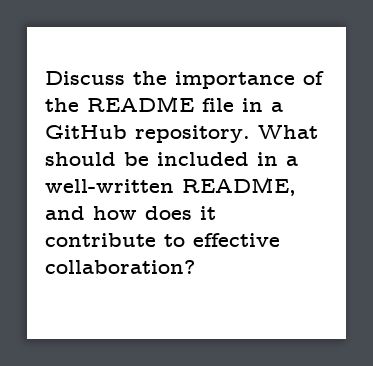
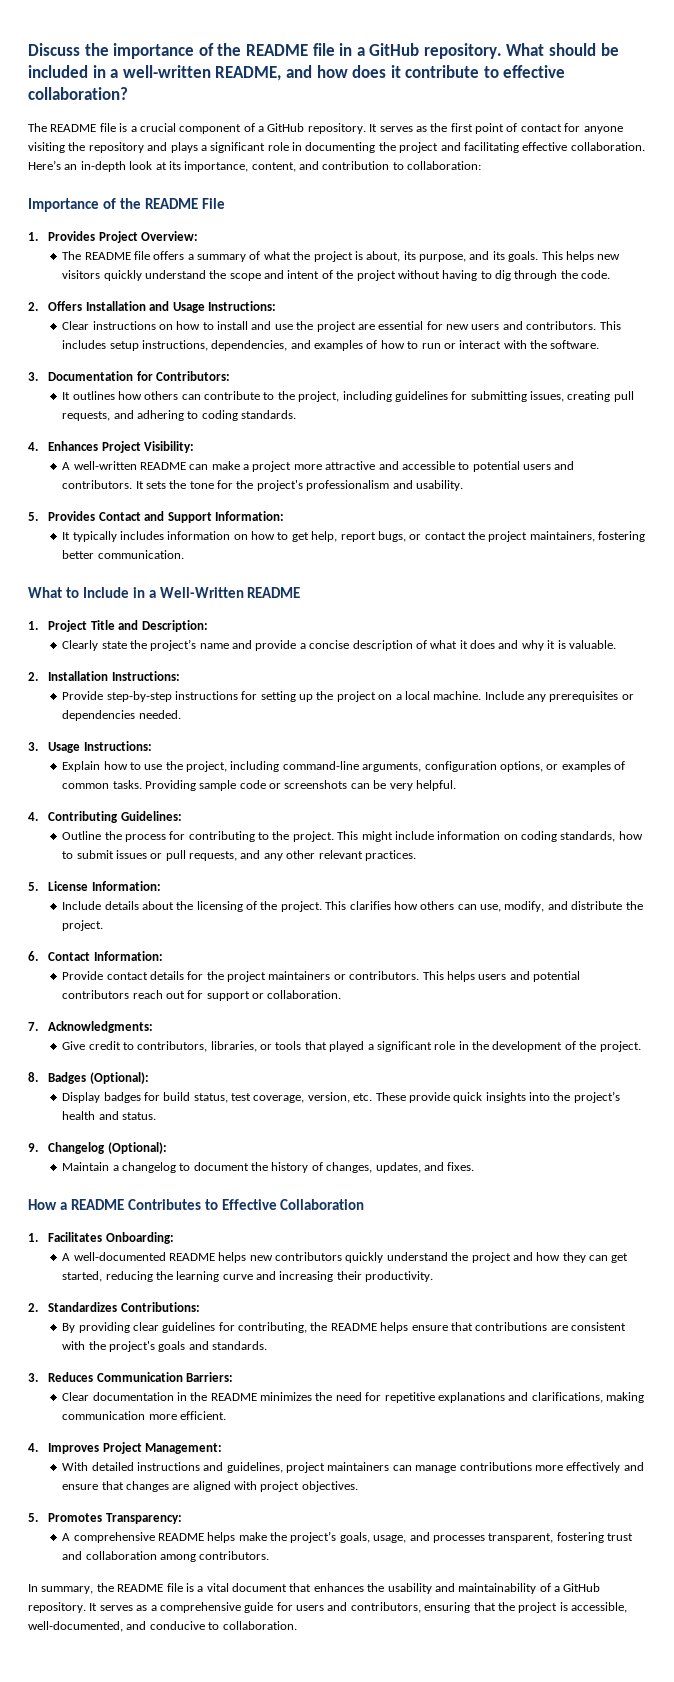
(195, 267) none -> [28,123,623,134] [28,142,645,153] [28,160,482,172] [28,198,225,212] [28,231,199,243] [62,251,621,262] [62,270,611,281] [28,301,276,313] [62,321,621,332] [62,340,600,351] [28,371,231,381] [62,391,634,402] [62,410,297,421] [28,441,195,453] [62,461,575,472] [62,480,463,491] [28,511,284,523] [62,531,646,542] [62,550,184,559] [28,587,301,598] [28,620,208,632] [62,639,616,651] [28,671,180,681] [62,691,634,702] [62,710,181,721] [28,741,152,753] [62,761,626,772] [62,780,456,791] [28,811,182,823] [62,831,643,842] [62,850,416,861] [28,881,161,891] [62,901,643,912] [62,920,104,931] [28,951,163,961] [62,971,581,982] [62,990,342,1001] [28,1021,154,1033] [62,1041,641,1052] [28,1072,149,1084] [62,1091,620,1103] [62,1111,156,1120] [28,1142,167,1154] [62,1162,475,1173] [28,1199,365,1210] [28,1232,174,1244] [62,1252,629,1263] [62,1271,434,1282] [28,1302,200,1312] [62,1322,627,1333] [62,1341,268,1352] [28,1372,234,1382] [62,1392,645,1403] [62,1411,226,1420] [28,1442,223,1454] [62,1462,644,1473] [62,1481,358,1492] [28,1513,182,1524] [62,1531,634,1543] [62,1551,270,1562] [28,1583,601,1594] [28,1602,627,1613] [28,1621,297,1632] // The README file is a crucial component of a GitHub repository. It serves as the first point of contact for anyone visiting the repository and plays a significant role in documenting the project and facilitating effective collaboration. Here’s an in-depth look at its importance, content, and contribution to collaboration: // Importance of the README File // 1. Provides Project Overview: // The README file offers a summary of what the project is about, its purpose, and its goals. This helps new visitors quickly understand the scope and intent of the project without having to dig through the code. // 2. Offers Installation and Usage Instructions: // Clear instructions on how to install and use the project are essential for new users and contributors. This includes setup instructions, dependencies, and examples of how to run or interact with the software. // 3. Documentation for Contributors: // It outlines how others can contribute to the project, including guidelines for submitting issues, creating pull requests, and adhering to coding standards. // 4. Enhances Project Visibility: // A well-written README can make a project more attractive and accessible to potential users and contributors. It sets the tone for the project's professionalism and usability. // 5. Provides Contact and Support Information: // It typically includes information on how to get help, report bugs, or contact the project maintainers, fostering better communication. // What to Include in a Well-Written README // 1. Project Title and Description: // Clearly state the project’s name and provide a concise description of what it does and why it is valuable. // 2. Installation Instructions: // Provide step-by-step instructions for setting up the project on a local machine. Include any prerequisites or dependencies needed. // 3. Usage Instructions: // Explain how to use the project, including command-line arguments, configuration options, or examples of common tasks. Providing sample code or screenshots can be very helpful. // 4. Contributing Guidelines: // Outline the process for contributing to the project. This might include information on coding standards, how to submit issues or pull requests, and any other relevant practices. // 5. License Information: // Include details about the licensing of the project. This clarifies how others can use, modify, and distribute the project. // 6. Contact Information: // Provide contact details for the project maintainers or contributors. This helps users and potential contributors reach out for support or collaboration. // 7. Acknowledgments: // Give credit to contributors, libraries, or tools that played a significant role in the development of the project. // 8. Badges (Optional): // Display badges for build status, test coverage, version, etc. These provide quick insights into the project’s health and status. // 9. Changelog (Optional): // Maintain a changelog to document the history of changes, updates, and fixes. // How a README Contributes to Effective Collaboration // 1. Facilitates Onboarding: // A well-documented README helps new contributors quickly understand the project and how they can get started, reducing the learning curve and increasing their productivity. // 2. Standardizes Contributions: // By providing clear guidelines for contributing, the README helps ensure that contributions are consistent with the project's goals and standards. // 3. Reduces Communication Barriers: // Clear documentation in the README minimizes the need for repetitive explanations and clarifications, making communication more efficient. // 4. Improves Project Management: // With detailed instructions and guidelines, project maintainers can manage contributions more effectively and ensure that changes are aligned with project objectives. // 5. Promotes Transparency: // A comprehensive README helps make the project’s goals, usage, and processes transparent, fostering trust and collaboration among contributors. // In summary, the README file is a vital document that enhances the usability and maintainability of a GitHub repository. It serves as a comprehensive guide for users and contributors, ensuring that the project is accessible, well-documented, and conducive to collaboration.

